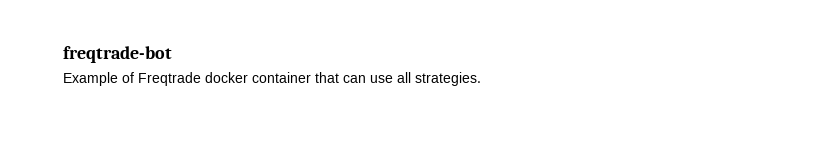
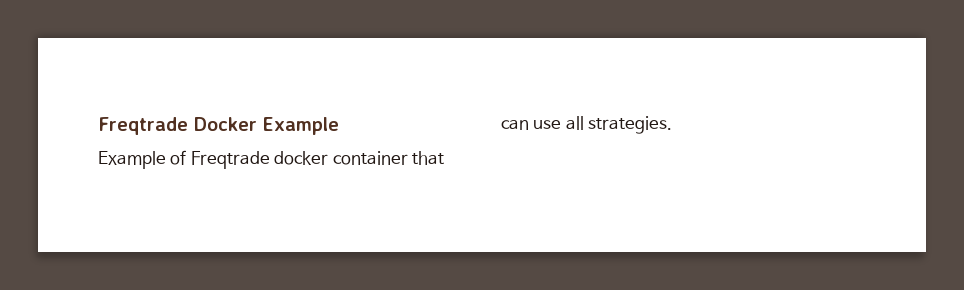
[63,46,172,63] freqtrade-bot -> [98,117,339,135] Freqtrade Docker Example

